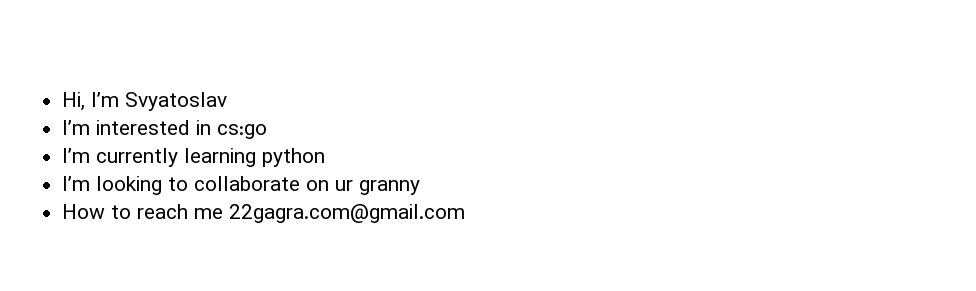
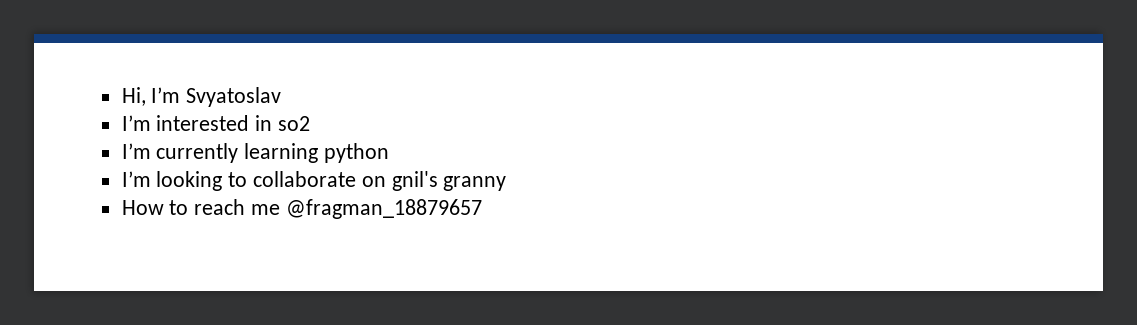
[217,124,268,139] cs:go -> [278,116,311,131] so2
[335,180,354,191] ur -> [391,171,438,191] gnil's
[229,204,466,223] 22gagra.com@gmail.com -> [285,199,482,219] @fragman_18879657

